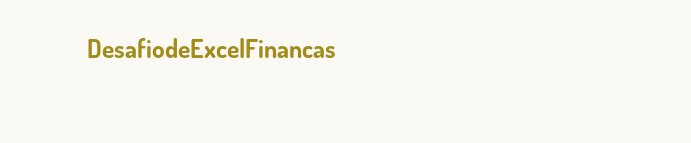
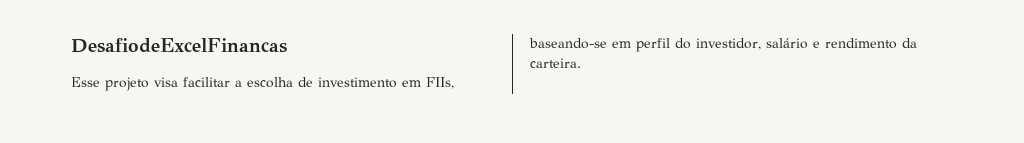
(336, 48) none -> [71,77,454,91] [529,38,917,52] [530,58,581,68] // Esse projeto visa facilitar a escolha de investimento em FIIs, baseando-se em perfil do investidor, salário e rendimento da carteira.

